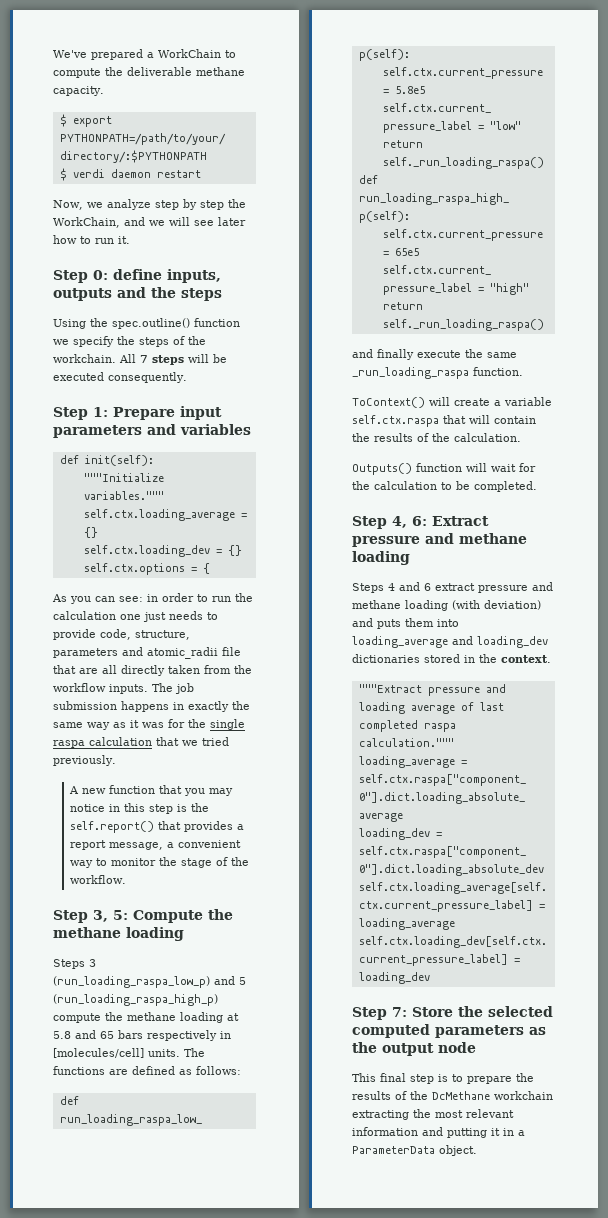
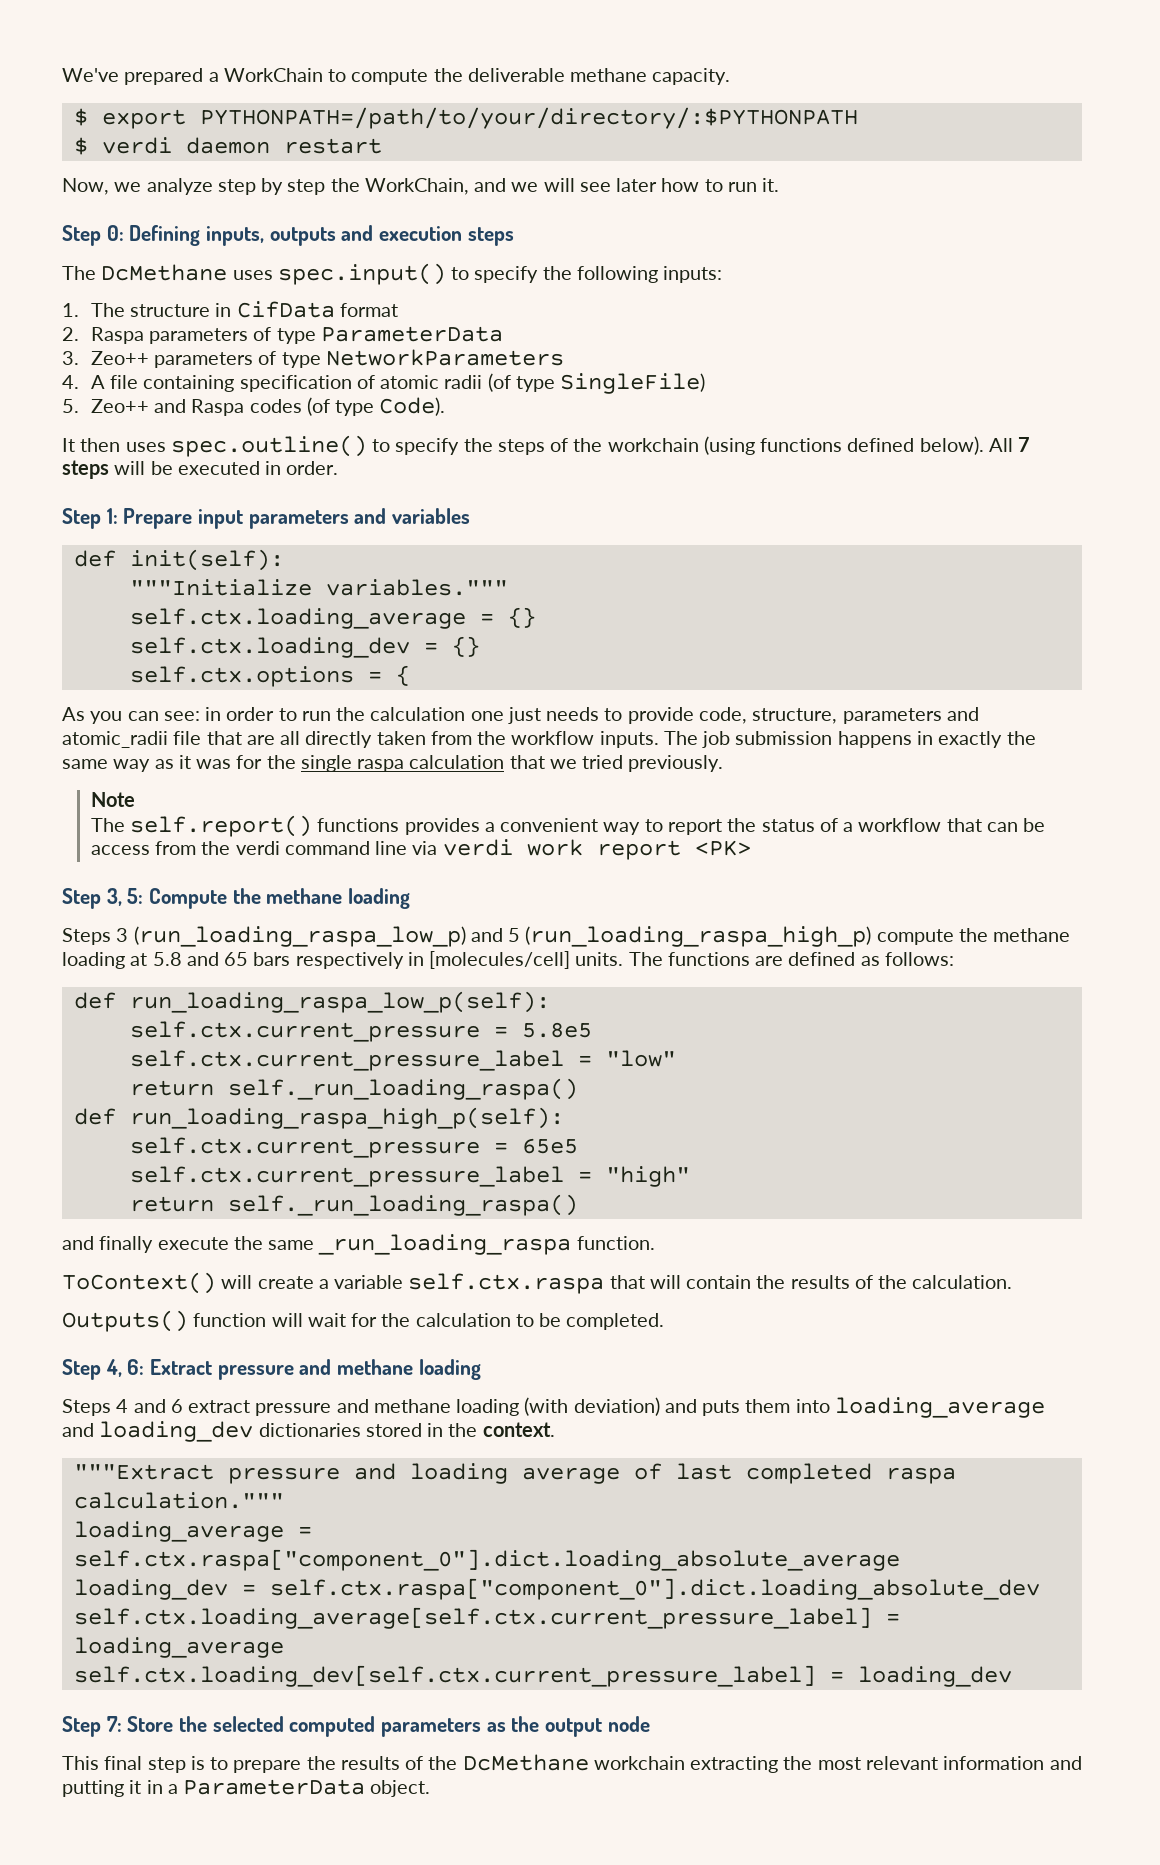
[113,269,162,280] define -> [129,225,201,246] Defining
[151,287,176,298] the -> [379,226,463,241] execution
[53,318,240,329] [53,339,69,345] Using the spec.outline() function we -> [62,263,723,285] [62,301,398,318] [62,326,503,344] [62,349,564,368] [62,373,706,394] [62,397,446,416] [62,435,391,457] The DcMethane uses spec.input() to specify the following inputs: // 1. The structure in CifData format // 2. Raspa parameters of type ParameterData // 3. Zeo++ parameters of type NetworkParameters // 4. A file containing specification of atomic radii (of type SingleFile) // 5. Zeo++ and Raspa codes (of type Code). // It then uses spec.outline() to
[53,354,116,363] workchain. -> [607,436,984,455] workchain (using functions defined below).
[108,372,187,383] consequently. -> [265,461,339,475] in order.
[69,785,234,796] [70,803,210,814] [70,821,245,833] [70,840,242,850] [70,857,250,868] [70,875,127,884] A new function that you may notice in this step is the self.report() that provides a report message, a convenient way to monitor the stage of the workflow. -> [90,792,135,807] [90,815,1046,837] [90,839,751,860] Note // The self.report() functions provides a convenient way to report the status of a workflow that can be access from the verdi command line via verdi work report <PK>

